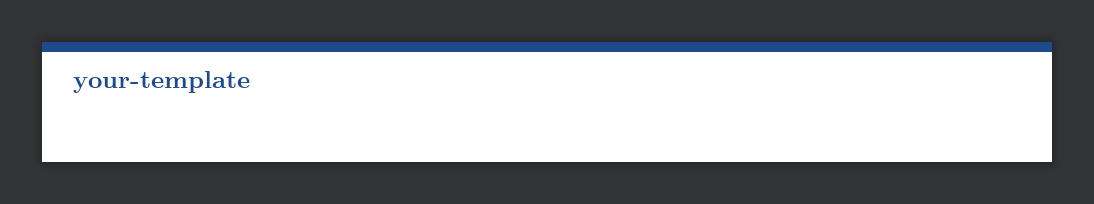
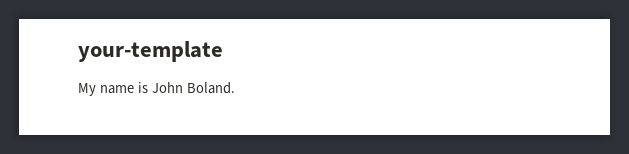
(250, 82) none -> [78,82,235,96] // My name is John Boland.

